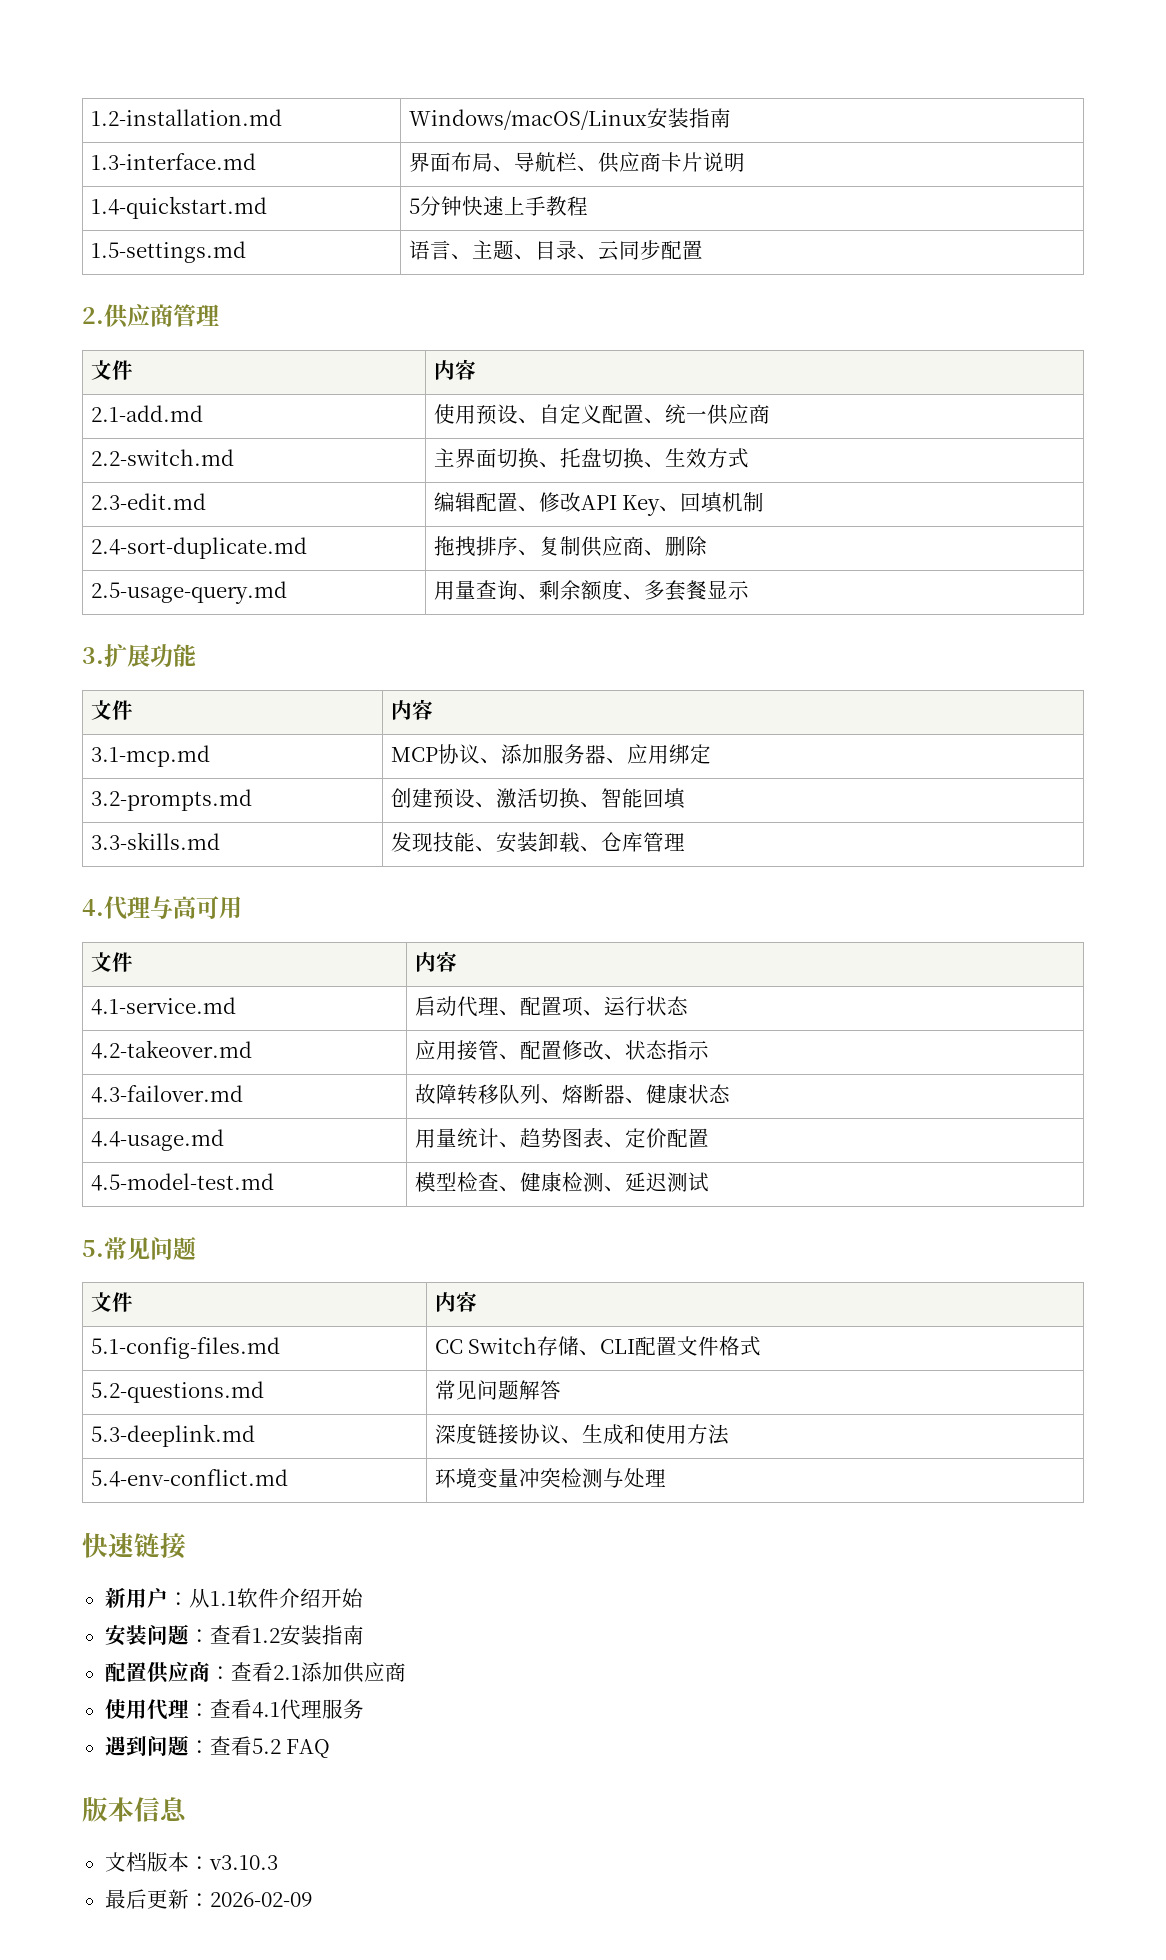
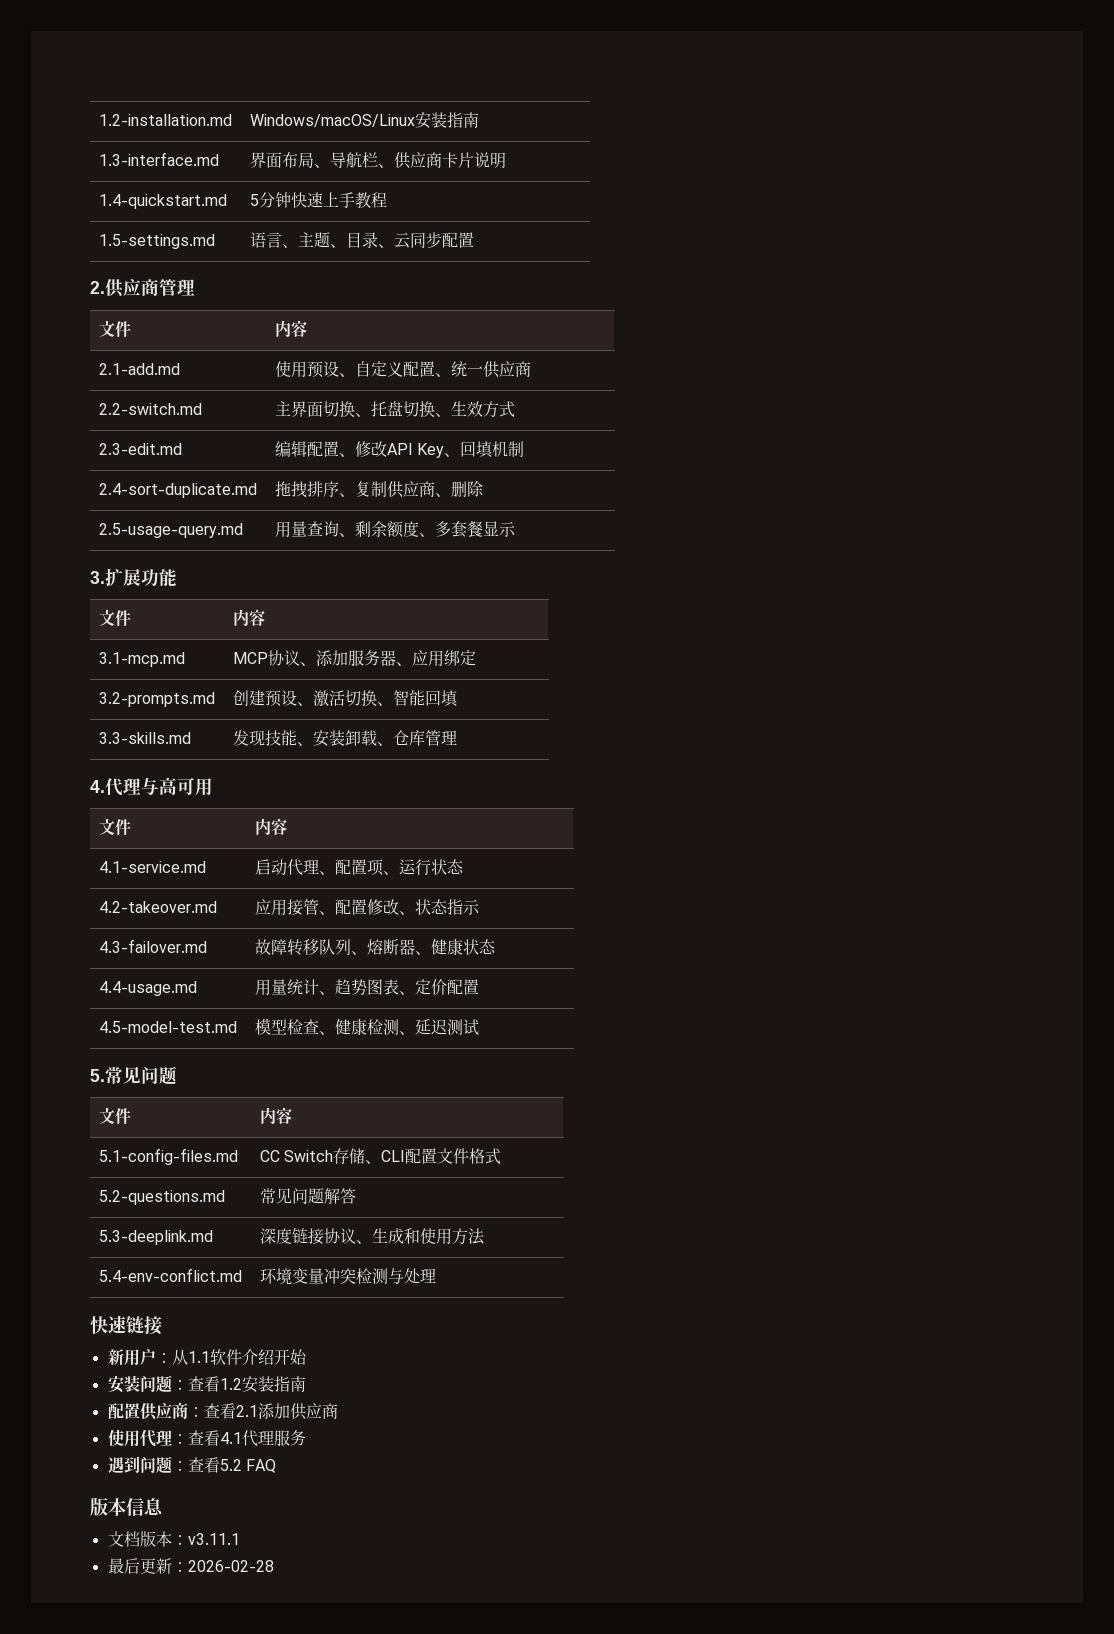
[208,1855,278,1870] v3.10.3 -> [187,1533,240,1545] v3.11.1
[209,1892,313,1907] 2026-02-09 -> [187,1560,274,1572] 2026-02-28

